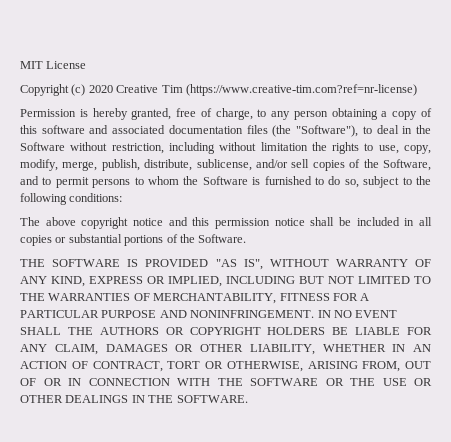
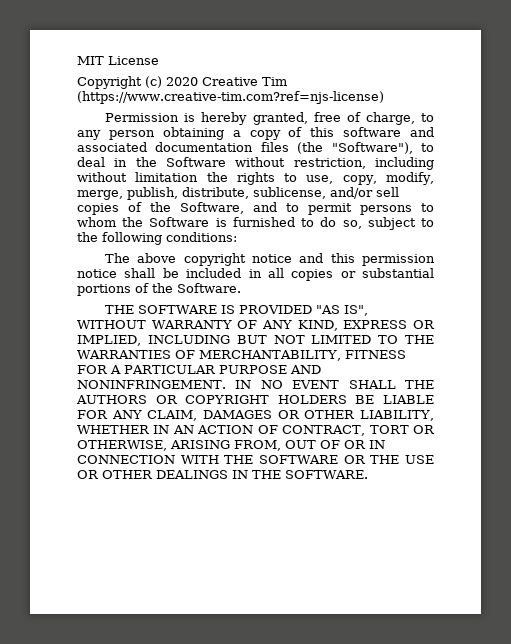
[185,84,417,96] (https://www.creative-tim.com?ref=nr-license) -> [77,91,384,104] (https://www.creative-tim.com?ref=njs-license)

